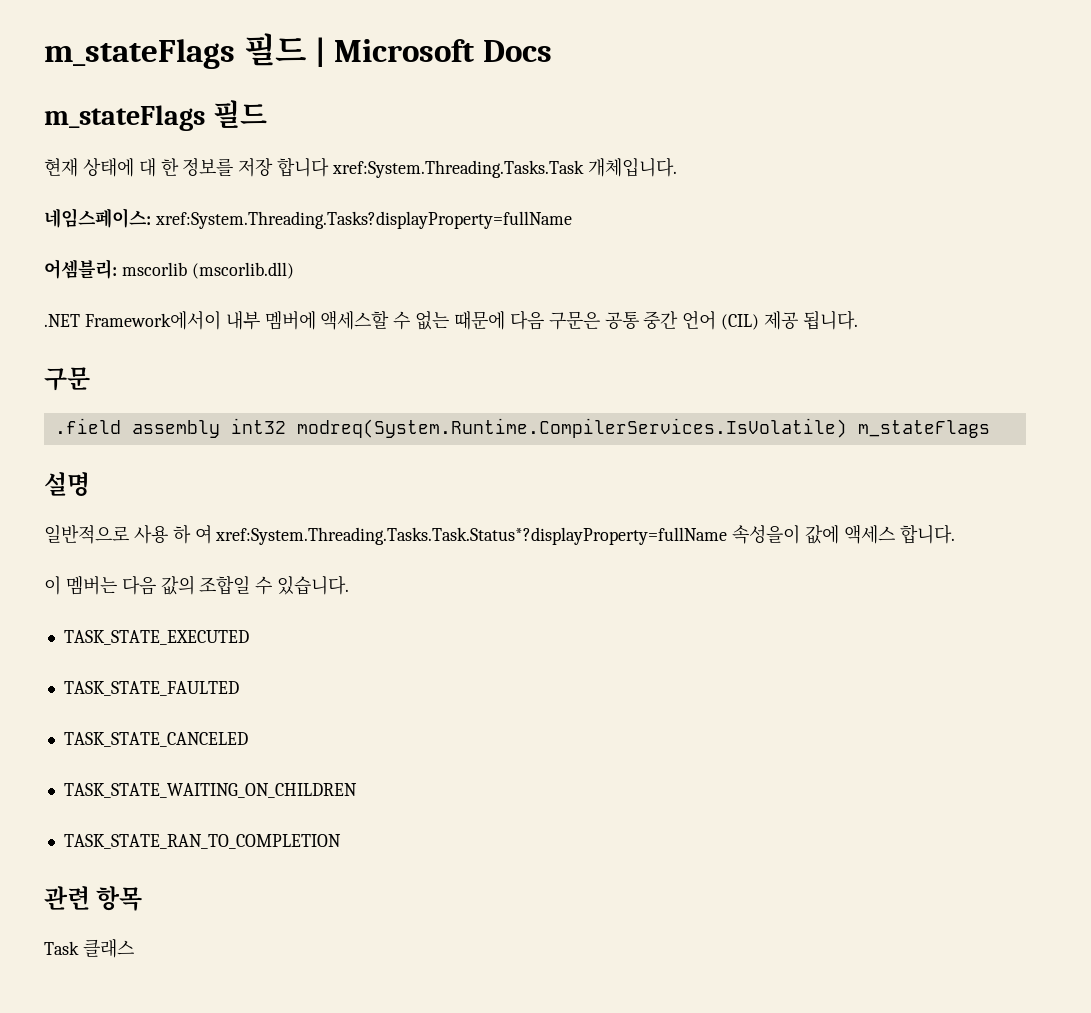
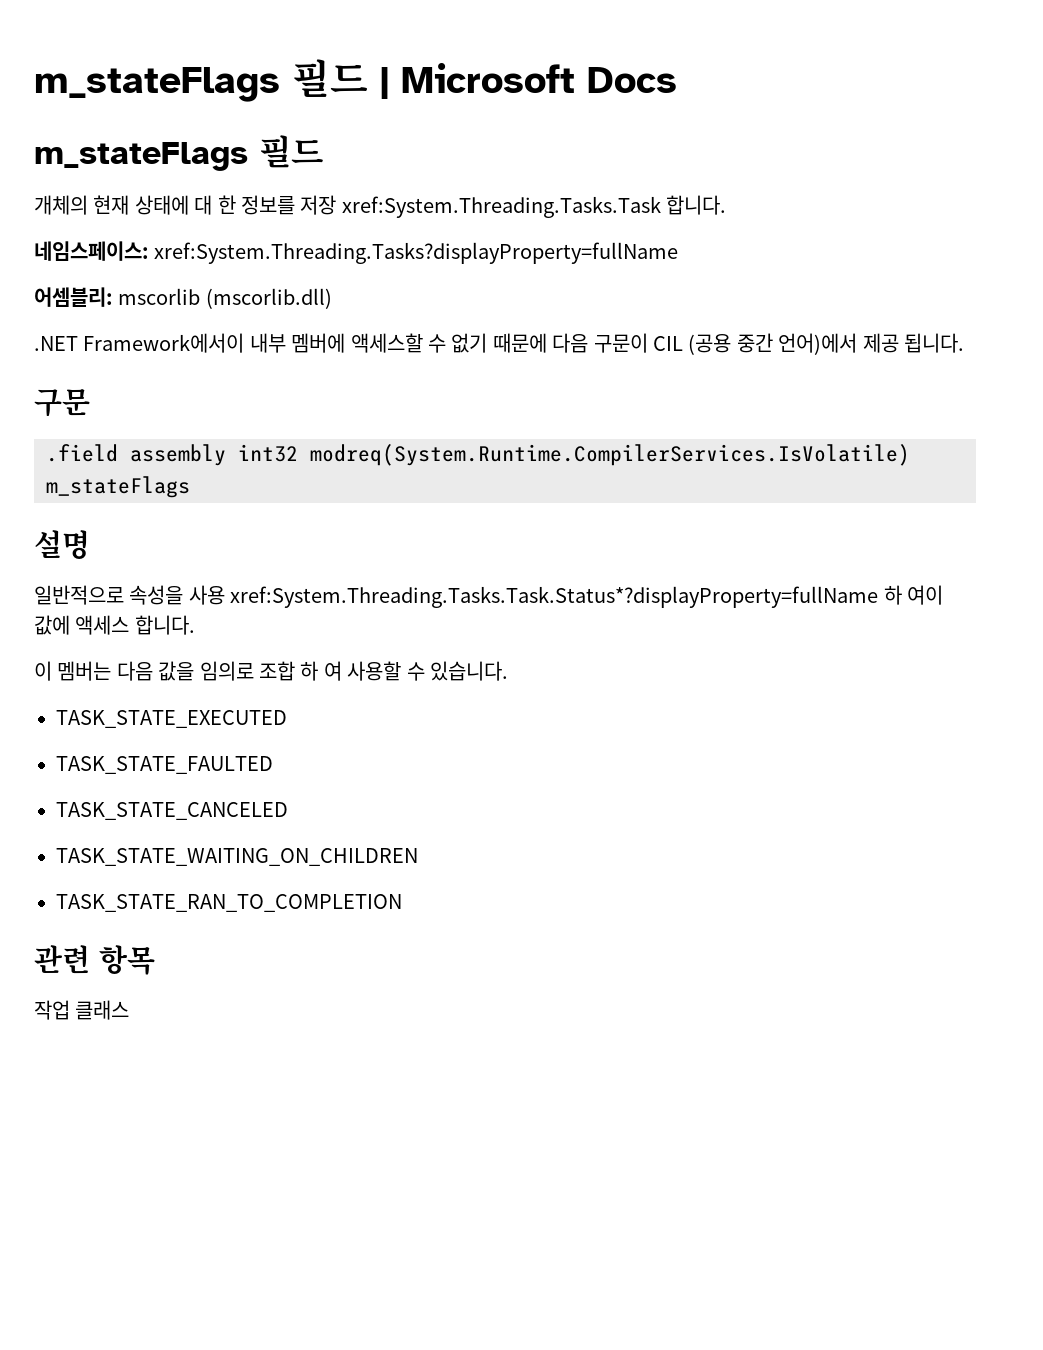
(267, 114) none -> [34,195,88,215] 개체의
[277,157,677,178] 합니다 xref:System.Threading.Tasks.Task 개체입니다. -> [341,195,727,218] xref:System.Threading.Tasks.Task 합니다.
[415,311,450,330] 없는 -> [451,333,488,353] 없기
[548,310,760,330] 구문은 공통 중간 언어 (CIL) -> [593,333,858,355] 구문이 CIL (공용 중간 언어)에서
[133,525,801,545] 사용 하 여 xref:System.Threading.Tasks.Task.Status*?displayProperty=fullName 속성을이 -> [129,585,943,608] 속성을 사용 xref:System.Threading.Tasks.Task.Status*?displayProperty=fullName 하 여이
[160,575,251,595] 값의 조합일 -> [158,661,402,681] 값을 임의로 조합 하 여 사용할
[44,941,79,955] Task -> [34,1000,70,1020] 작업

